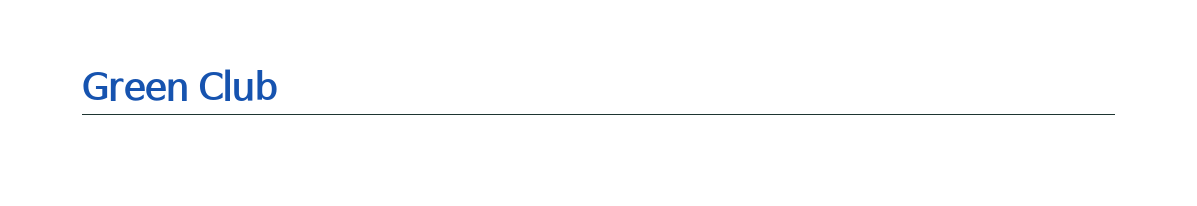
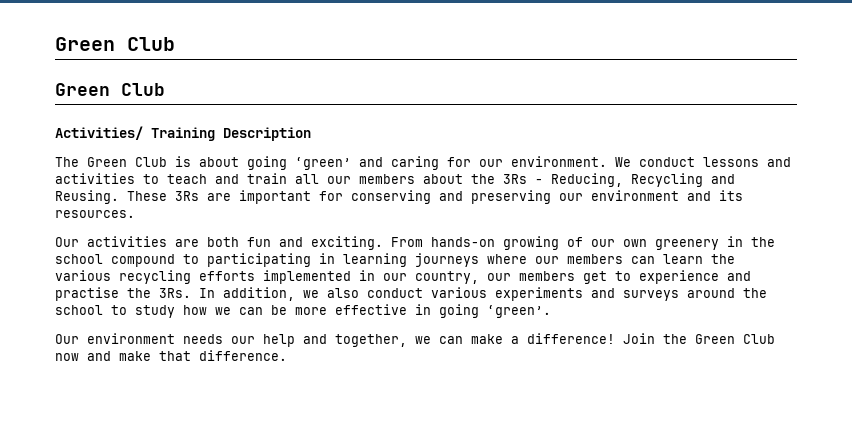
[82,69,278,101] Green Club -> [55,37,175,51] [55,83,165,96] [55,126,311,141] [55,156,791,170] [55,173,735,187] [55,190,743,204] [55,210,135,218] [55,236,775,250] [55,253,735,267] [55,270,751,284] [55,287,767,301] [55,304,551,318] [55,333,775,347] [55,350,287,361] Green Club // Green Club // Activities/ Training Description // The Green Club is about going ‘green’ and caring for our environment. We conduct lessons and activities to teach and train all our members about the 3Rs - Reducing, Recycling and Reusing. These 3Rs are important for conserving and preserving our environment and its resources. // Our activities are both fun and exciting. From hands-on growing of our own greenery in the school compound to participating in learning journeys where our members can learn the various recycling efforts implemented in our country, our members get to experience and practise the 3Rs. In addition, we also conduct various experiments and surveys around the school to study how we can be more effective in going ‘green’. // Our environment needs our help and together, we can make a difference! Join the Green Club now and make that difference.

